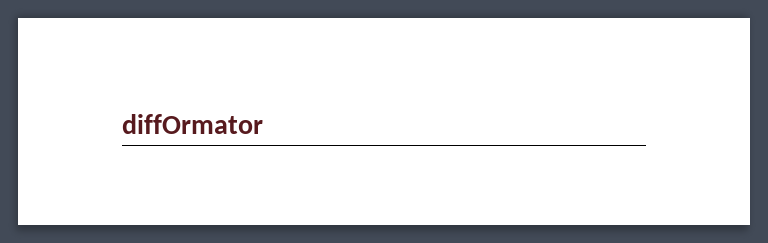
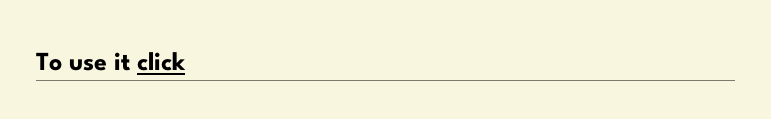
[122,114,263,134] diffOrmator -> [36,52,187,71] To use it click

